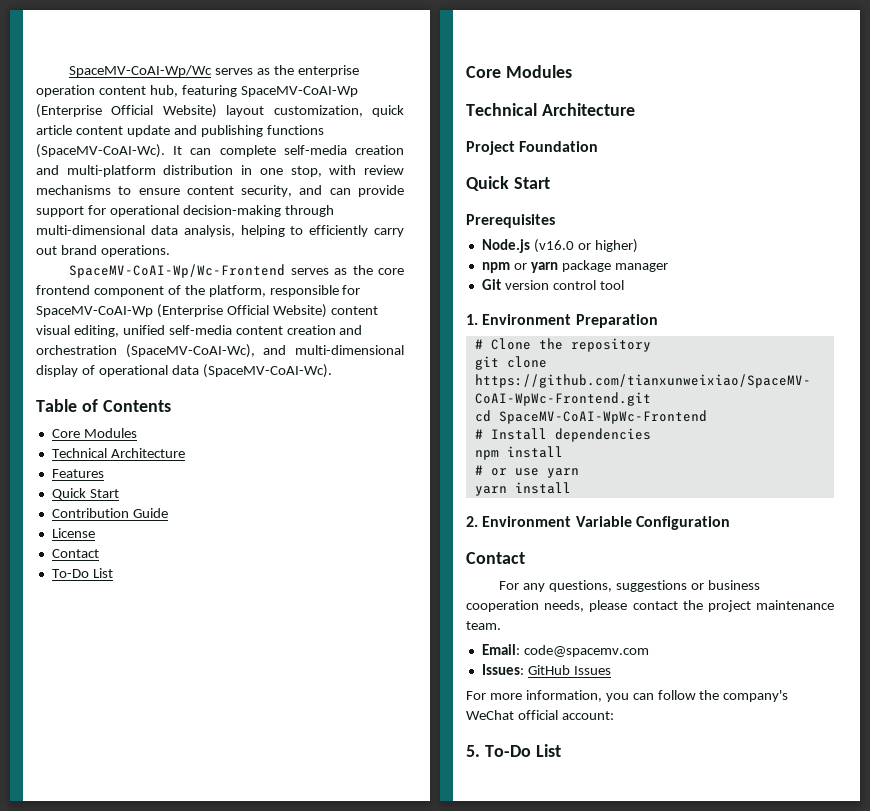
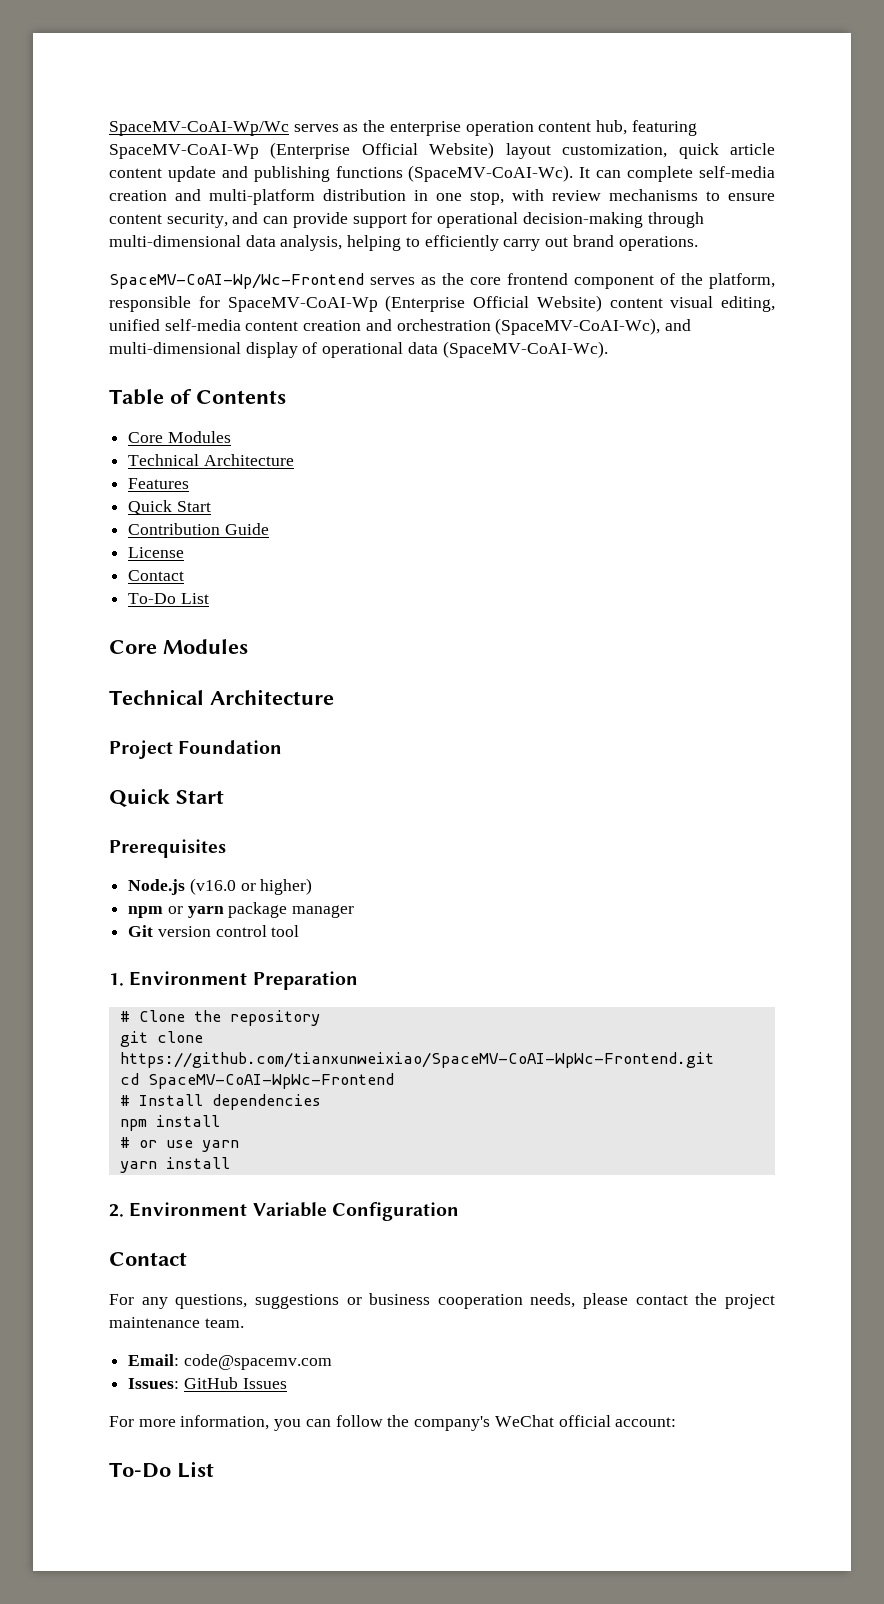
[466,745,480,757] 5. -> (677, 1422) none

